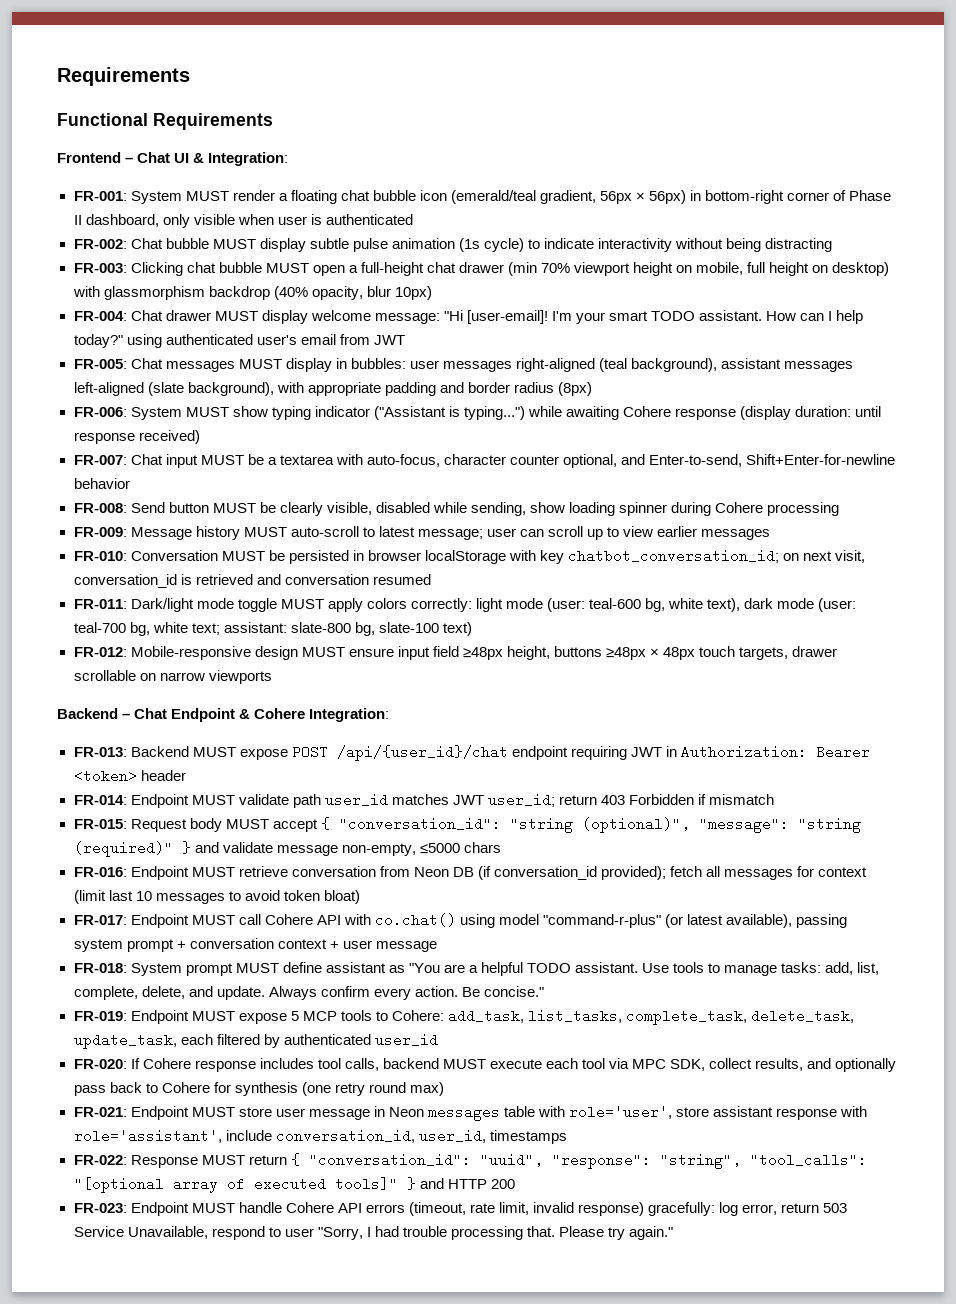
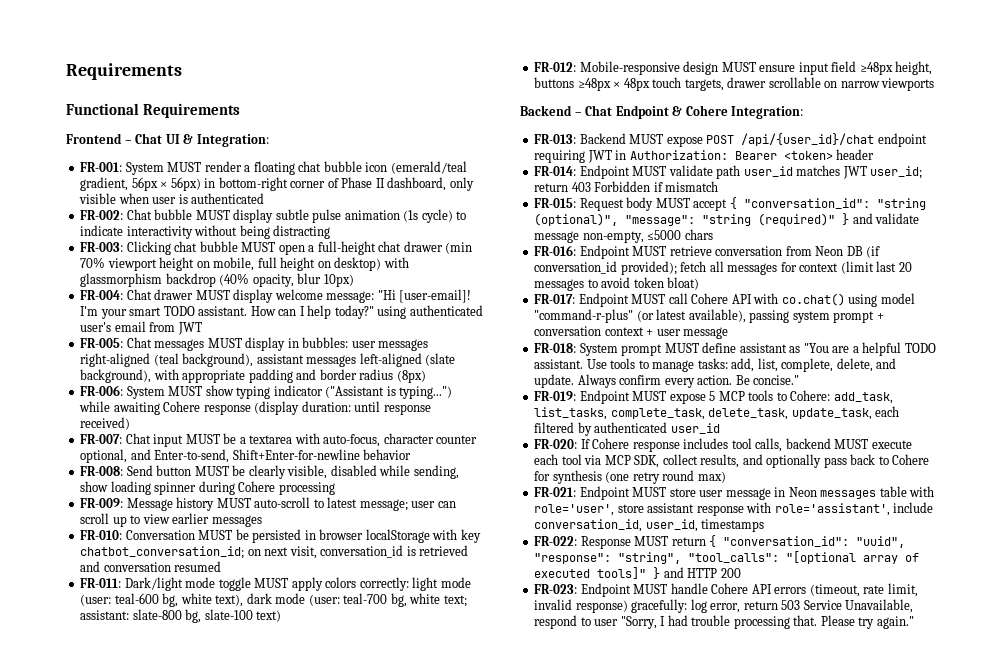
[135,891,152,901] 10 -> [898,262,912,272] 20
[632,1059,667,1069] MPC -> [604,455,631,465] MCP

